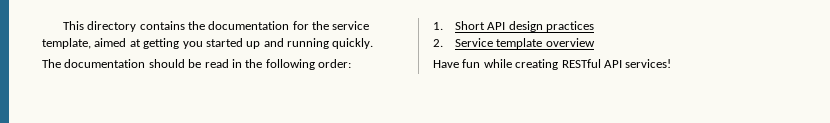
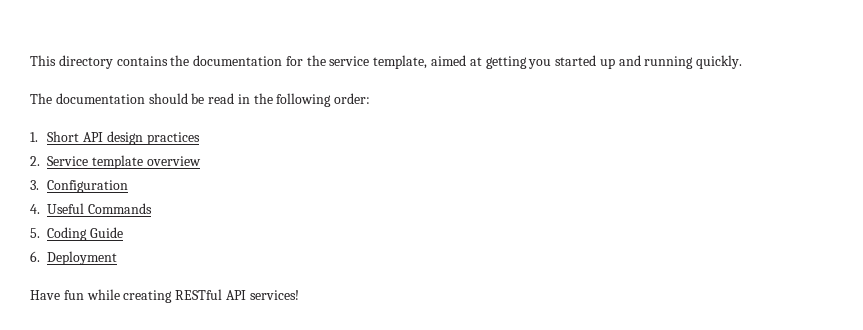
(595, 42) none -> [30,180,129,193] [30,203,153,214] [30,227,124,241] [30,251,118,265] // 3. Configuration // 4. Useful Commands // 5. Coding Guide // 6. Deployment

